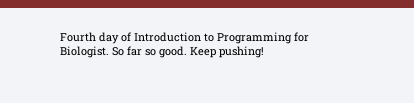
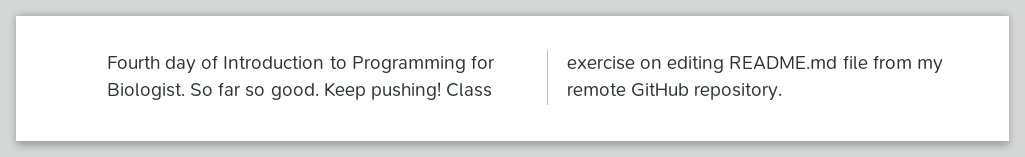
(264, 52) none -> [445,83,492,97] [567,55,943,74] [567,83,783,101] Class exercise on editing README.md file from my remote GitHub repository.

